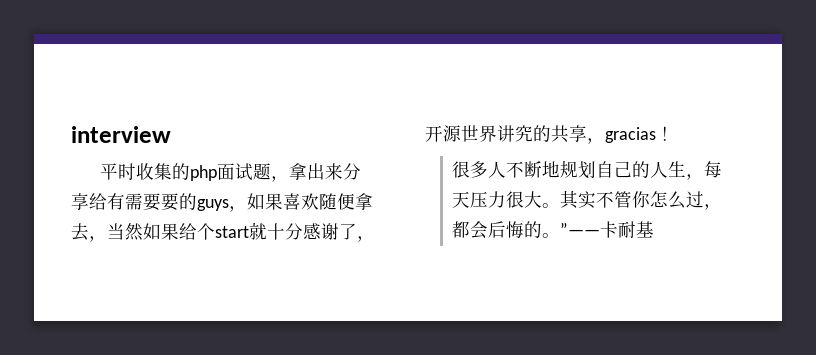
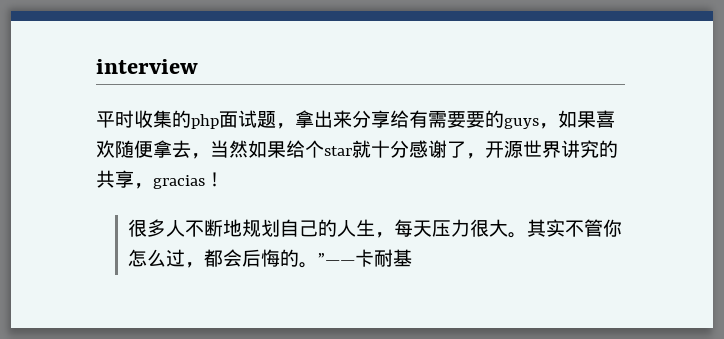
[215,226,249,238] start -> [324,146,352,156] star

